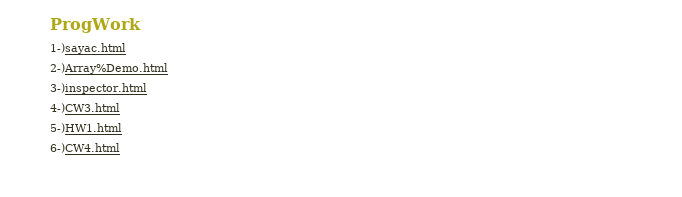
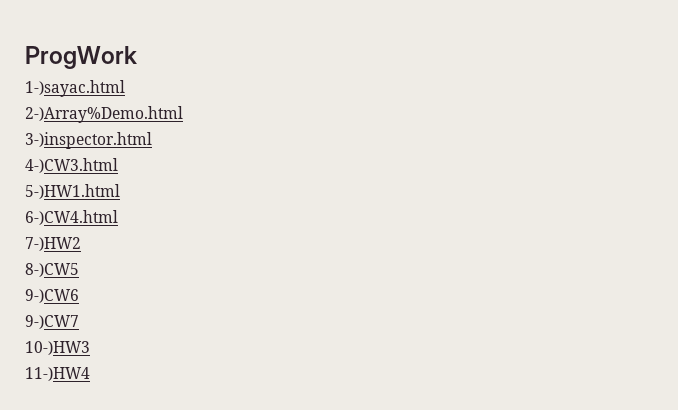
(120, 148) none -> [25,237,81,251] [25,263,79,277] [25,289,79,303] [25,315,79,329] [25,341,90,355] [25,367,90,381] // 7-)HW2 // 8-)CW5 // 9-)CW6 // 9-)CW7 // 10-)HW3 // 11-)HW4

